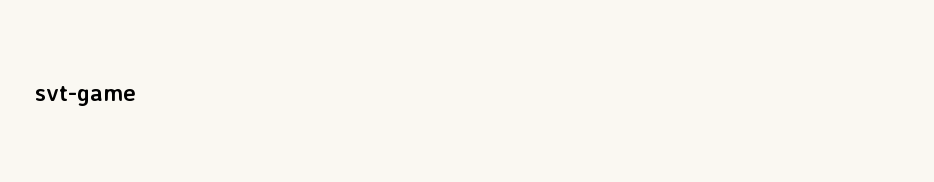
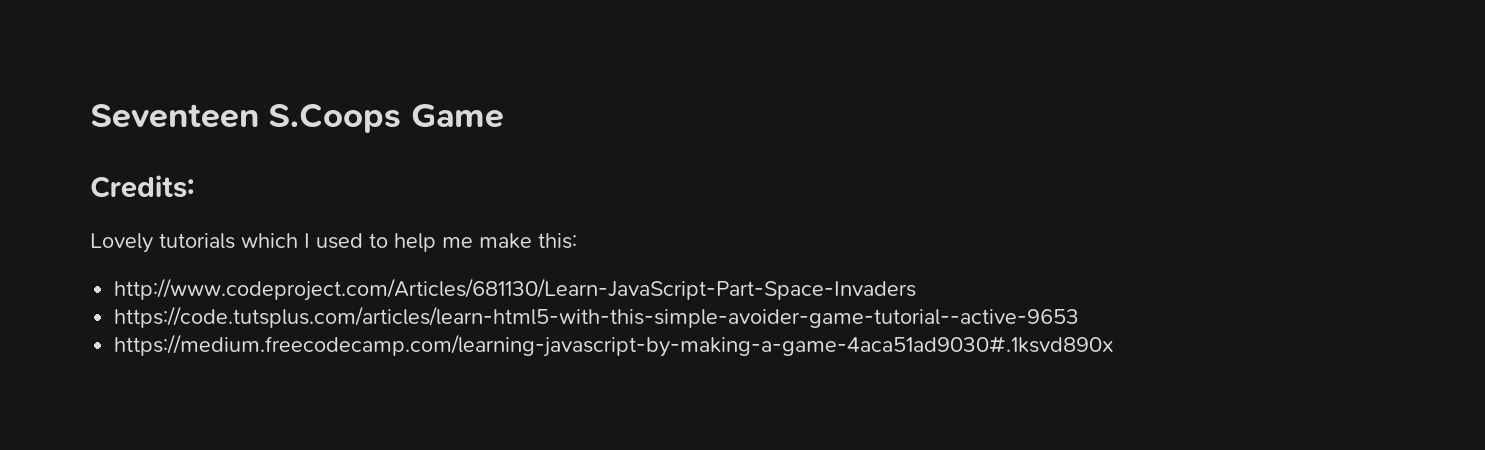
[35,86,136,106] svt-game -> [90,103,504,133] [90,175,195,198] [90,233,577,253] [114,278,917,301] [114,306,1080,328] [114,334,1115,357] Seventeen S.Coops Game // Credits: // Lovely tutorials which I used to help me make this: // http://www.codeproject.com/Articles/681130/Learn-JavaScript-Part-Space-Invaders // https://code.tutsplus.com/articles/learn-html5-with-this-simple-avoider-game-tutorial--active-9653 // https://medium.freecodecamp.com/learning-javascript-by-making-a-game-4aca51ad9030#.1ksvd890x

